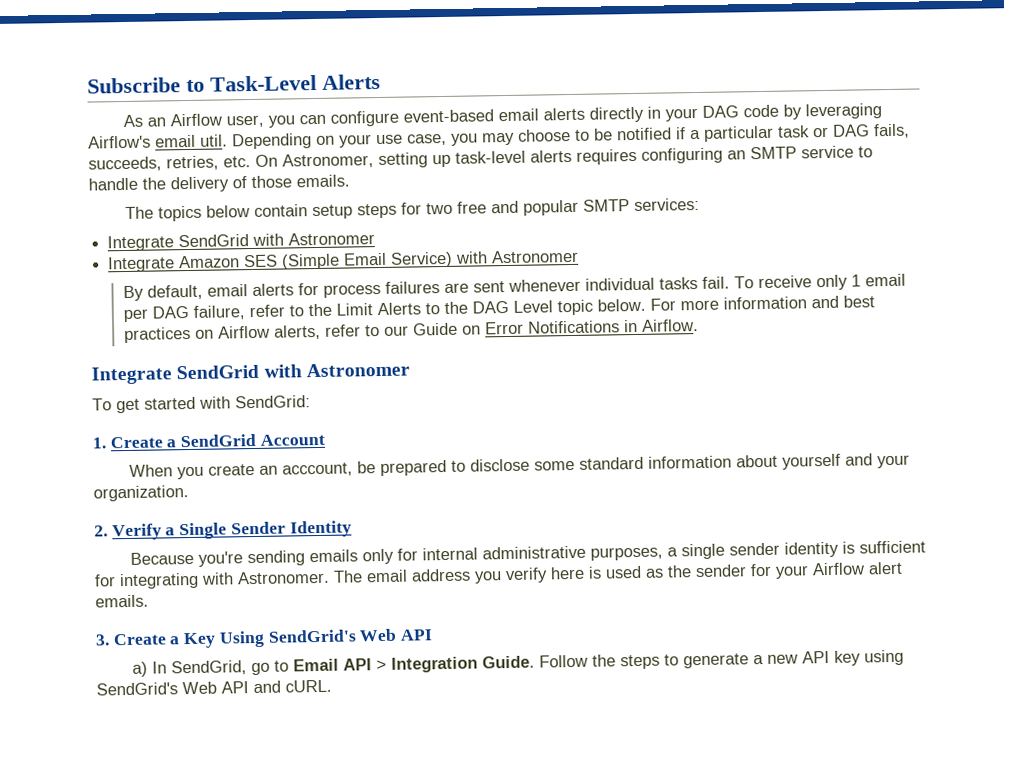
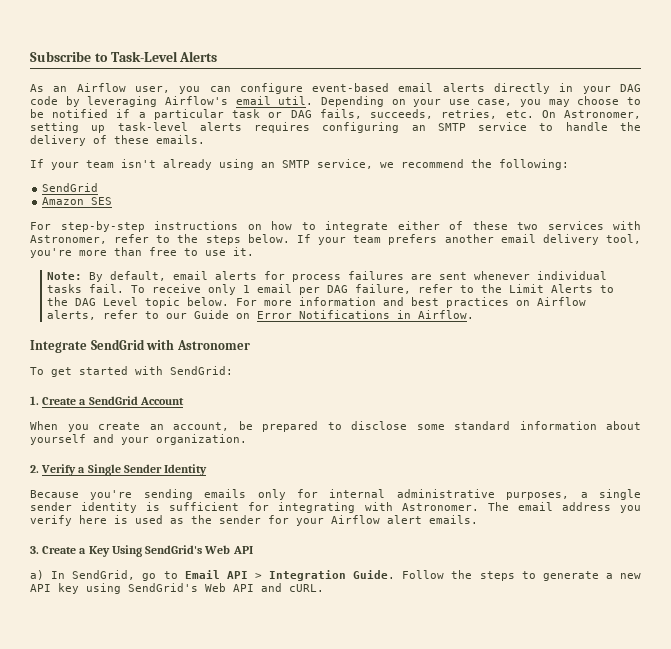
[251,174,350,188] [124,197,700,222] [107,232,376,252] [107,249,580,273] those emails. // The topics below contain setup steps for two free and popular SMTP services: // Integrate SendGrid with Astronomer // Integrate Amazon SES (Simple Email Service) with Astronomer // -> [114,135,205,144] [30,159,569,170] [42,183,99,192] [42,197,113,205] [30,221,641,232] [30,234,641,245] [30,247,254,258] [47,272,83,280] these emails. // If your team isn't already using an SMTP service, we recommend the following: // SendGrid // Amazon SES // For step-by-step instructions on how to integrate either of these two services with Astronomer, refer to the steps below. If your team prefers another email delivery tool, you're more than free to use it. // Note:
[281,462,353,477] acccount, -> [173,422,229,431] account,

